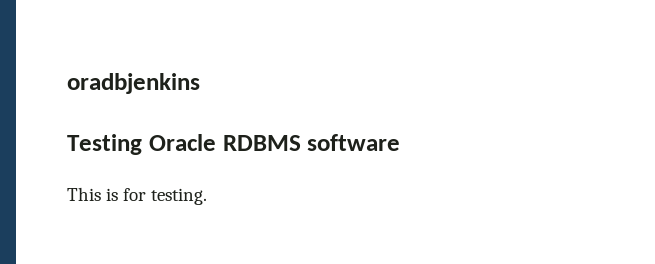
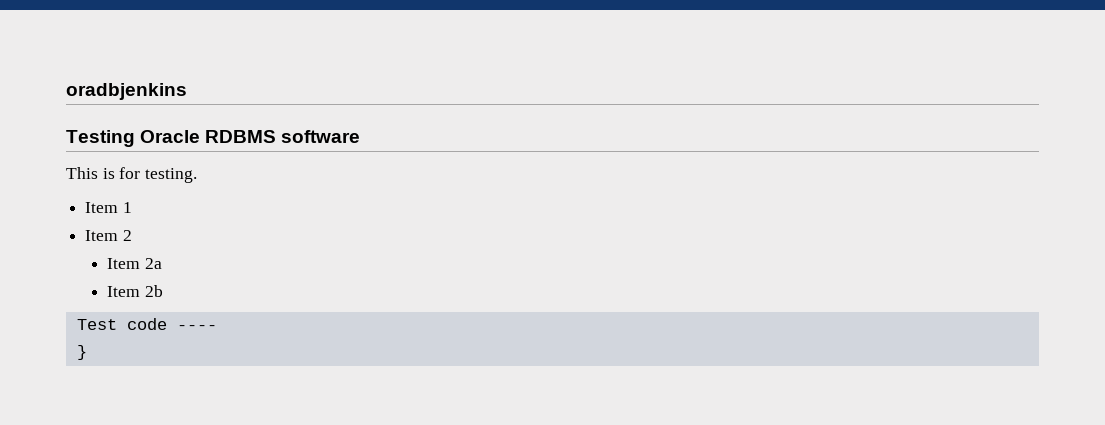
(208, 196) none -> [85,202,132,213] [85,230,132,241] [107,258,163,269] [107,285,164,297] [76,318,217,330] [76,345,87,360] // Item 1 // Item 2 // Item 2a // Item 2b // Test code ---- // }

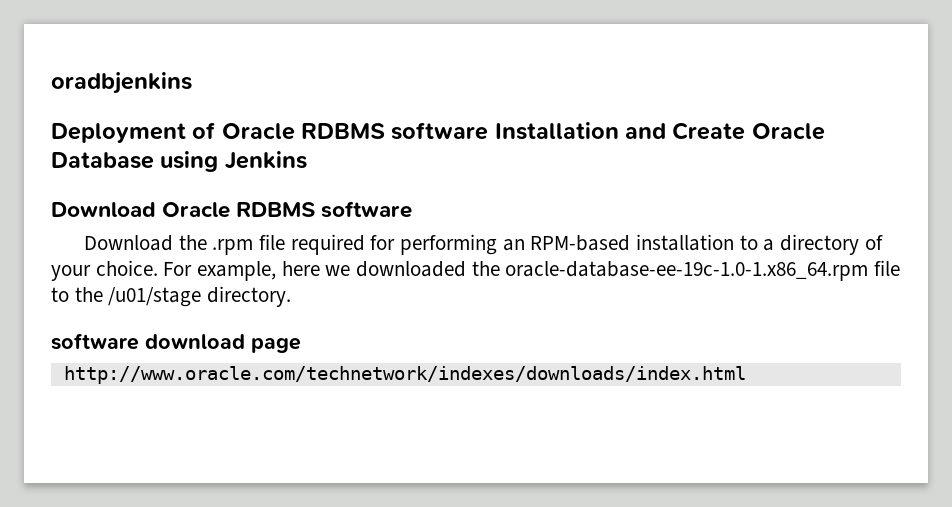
[66,130,361,147] [66,167,198,183] [85,202,132,213] [85,230,132,241] [107,258,163,269] [107,285,164,297] [76,318,217,330] [76,345,87,360] Testing Oracle RDBMS software // This is for testing. // Item 1 // Item 2 // Item 2a // Item 2b // Test code ---- // } -> [51,122,825,143] [51,151,307,172] [51,201,413,218] [83,234,883,255] [51,260,901,281] [51,286,292,307] [51,333,301,353] [63,366,746,384] Deployment of Oracle RDBMS software Installation and Create Oracle Database using Jenkins // Download Oracle RDBMS software // Download the .rpm file required for performing an RPM-based installation to a directory of your choice. For example, here we downloaded the oracle-database-ee-19c-1.0-1.x86_64.rpm file to the /u01/stage directory. // software download page // http://www.oracle.com/technetwork/indexes/downloads/index.html

